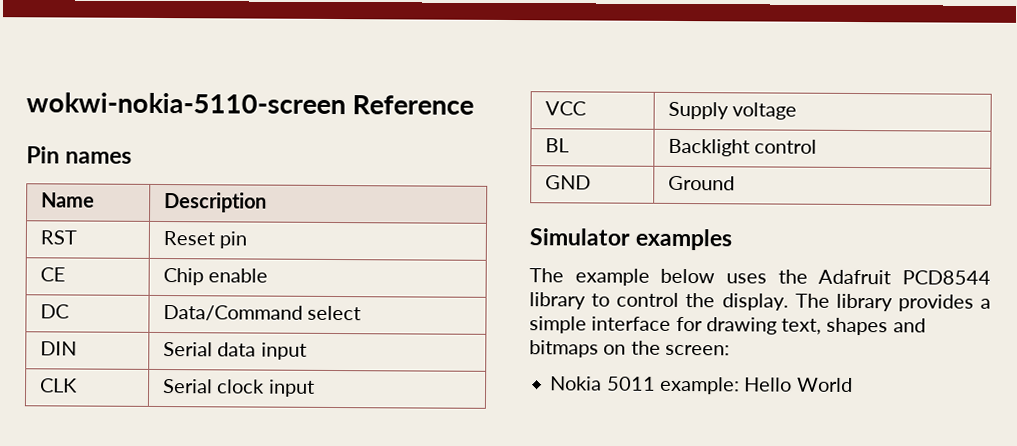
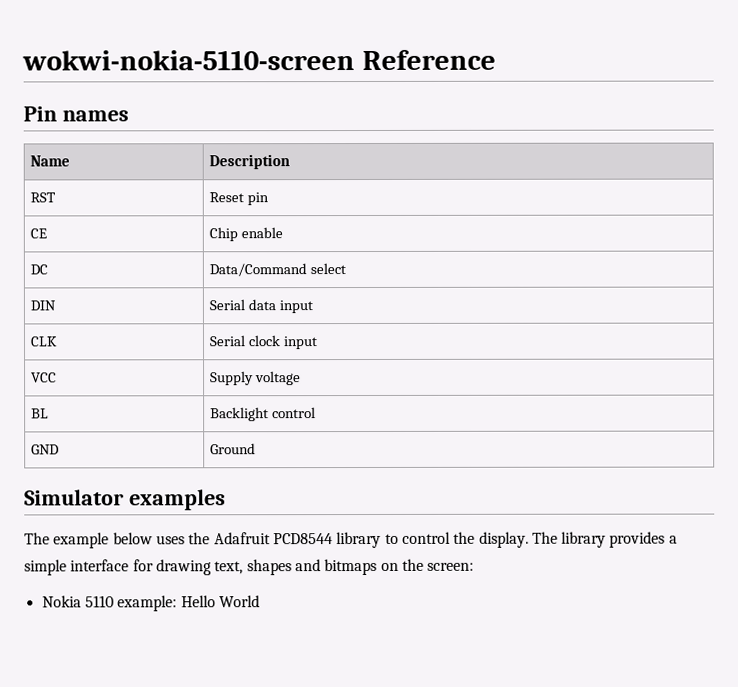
[606,376,656,391] 5011 -> [84,595,114,608] 5110

